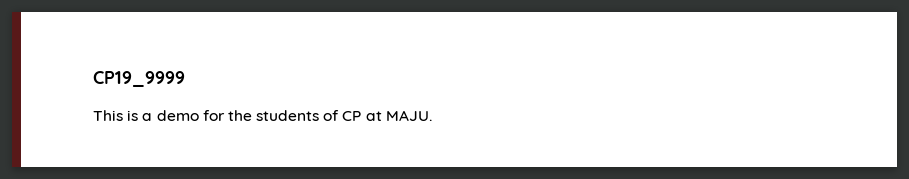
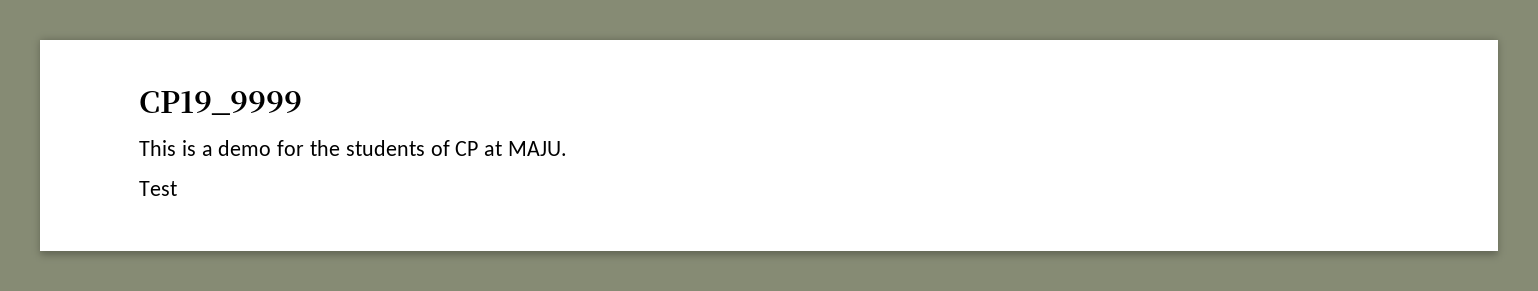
(432, 115) none -> [139,181,177,196] // Test

